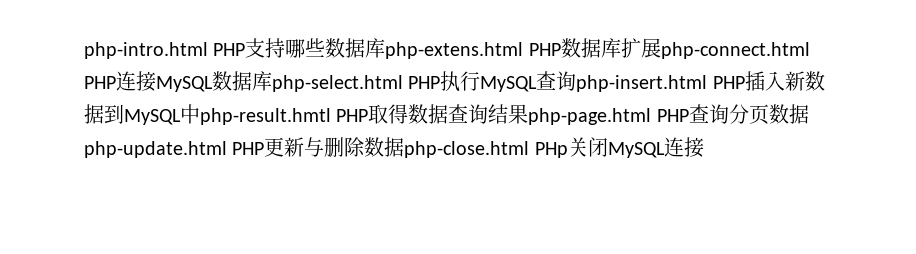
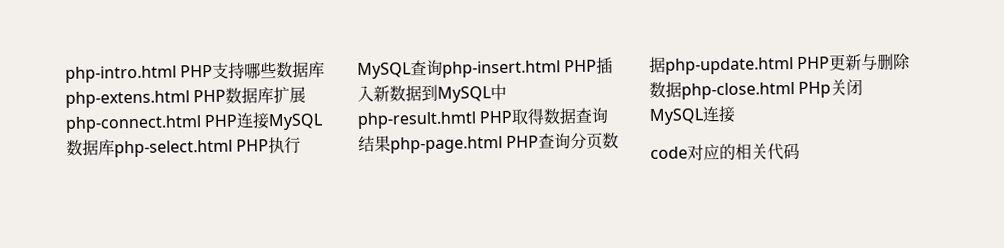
(704, 147) none -> [650,142,800,161] // code对应的相关代码

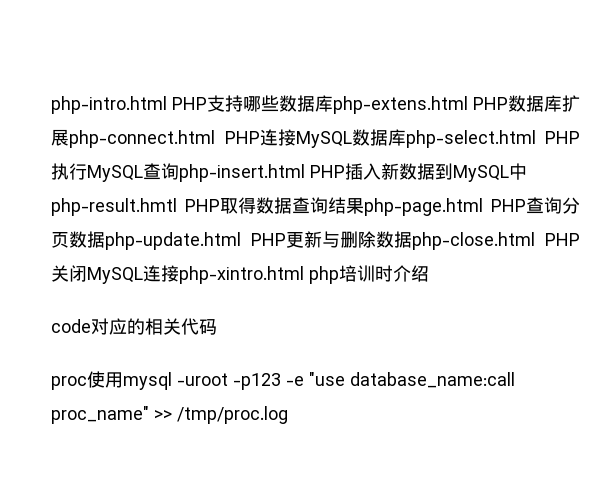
[798,81,832,98] PHp -> [545,233,580,246] PHP
(736, 114) none -> [179,265,429,284] php-xintro.html php培训时介绍
(800, 151) none -> [51,371,515,390] [51,406,288,424] // proc使用mysql -uroot -p123 -e "use database_name:call proc_name" >> /tmp/proc.log

